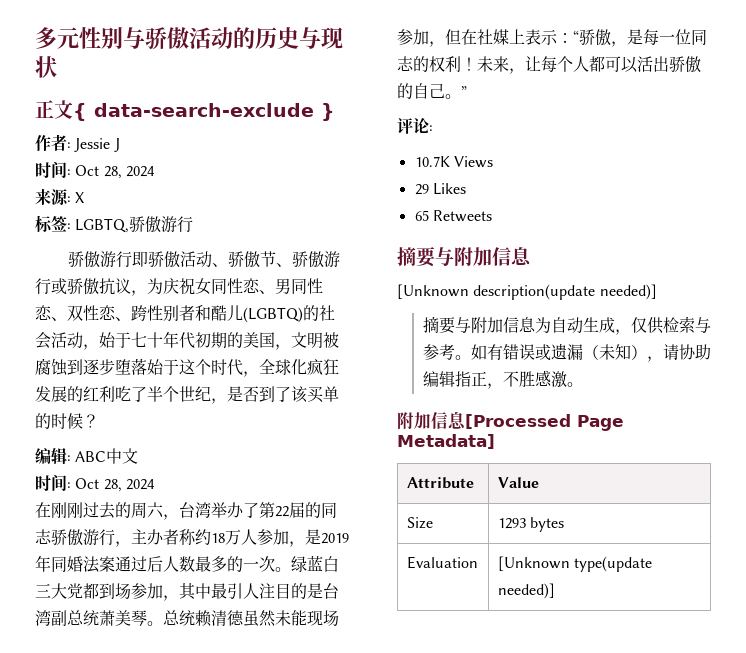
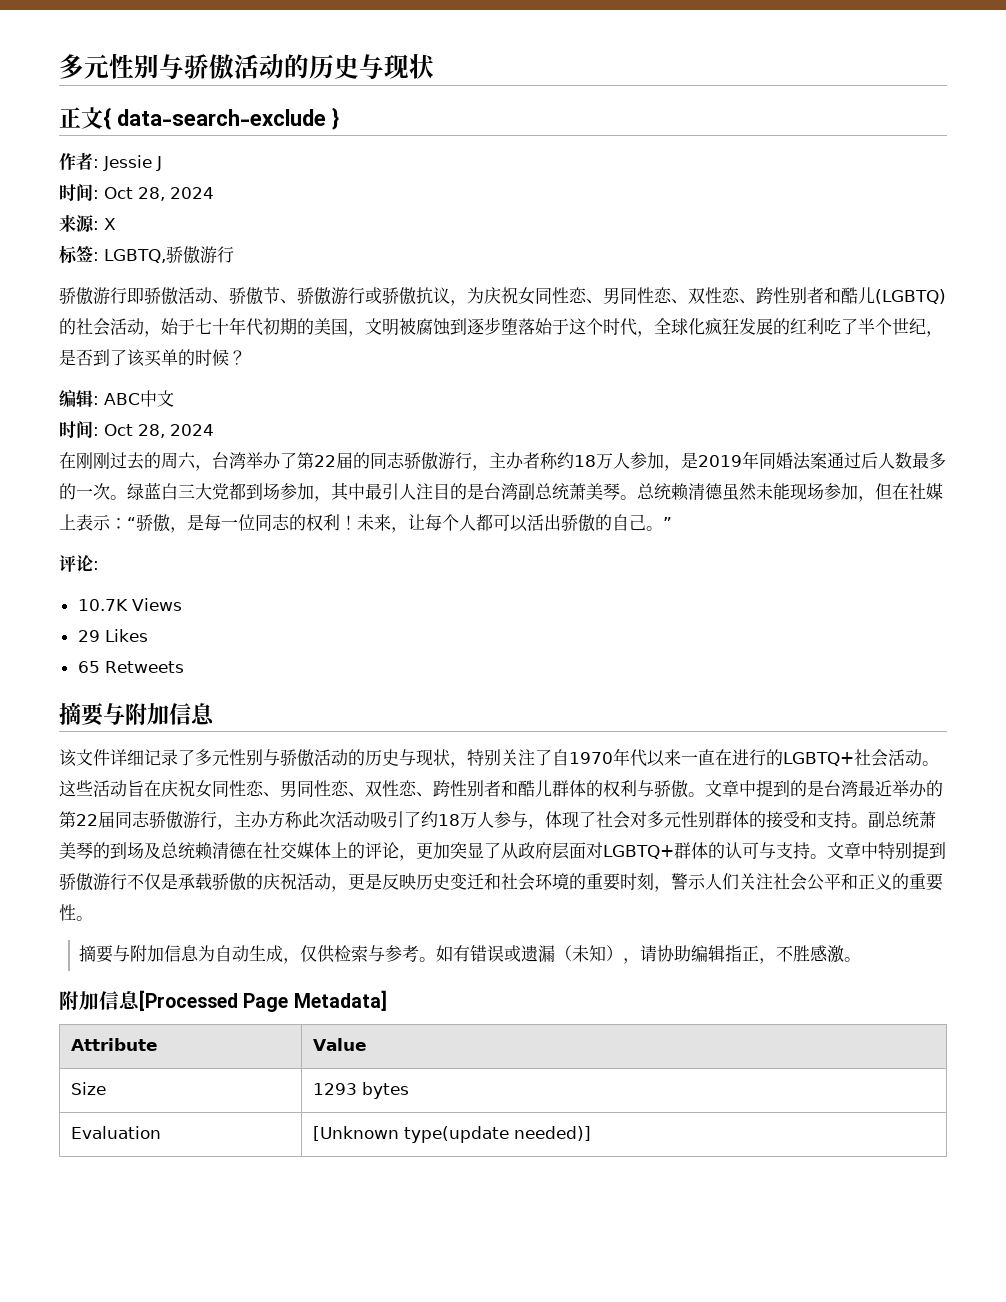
[397,284,657,300] [Unknown description(update needed)] -> [59,748,939,768] [59,780,943,798] [59,811,936,830] [59,842,946,861] [59,873,943,892] [59,904,93,921] 该文件详细记录了多元性别与骄傲活动的历史与现状，特别关注了自1970年代以来一直在进行的LGBTQ+社会活动。这些活动旨在庆祝女同性恋、男同性恋、双性恋、跨性别者和酷儿群体的权利与骄傲。文章中提到的是台湾最近举办的第22届同志骄傲游行，主办方称此次活动吸引了约18万人参与，体现了社会对多元性别群体的接受和支持。副总统萧美琴的到场及总统赖清德在社交媒体上的评论，更加突显了从政府层面对LGBTQ+群体的认可与支持。文章中特别提到骄傲游行不仅是承载骄傲的庆祝活动，更是反映历史变迁和社会环境的重要时刻，警示人们关注社会公平和正义的重要性。

